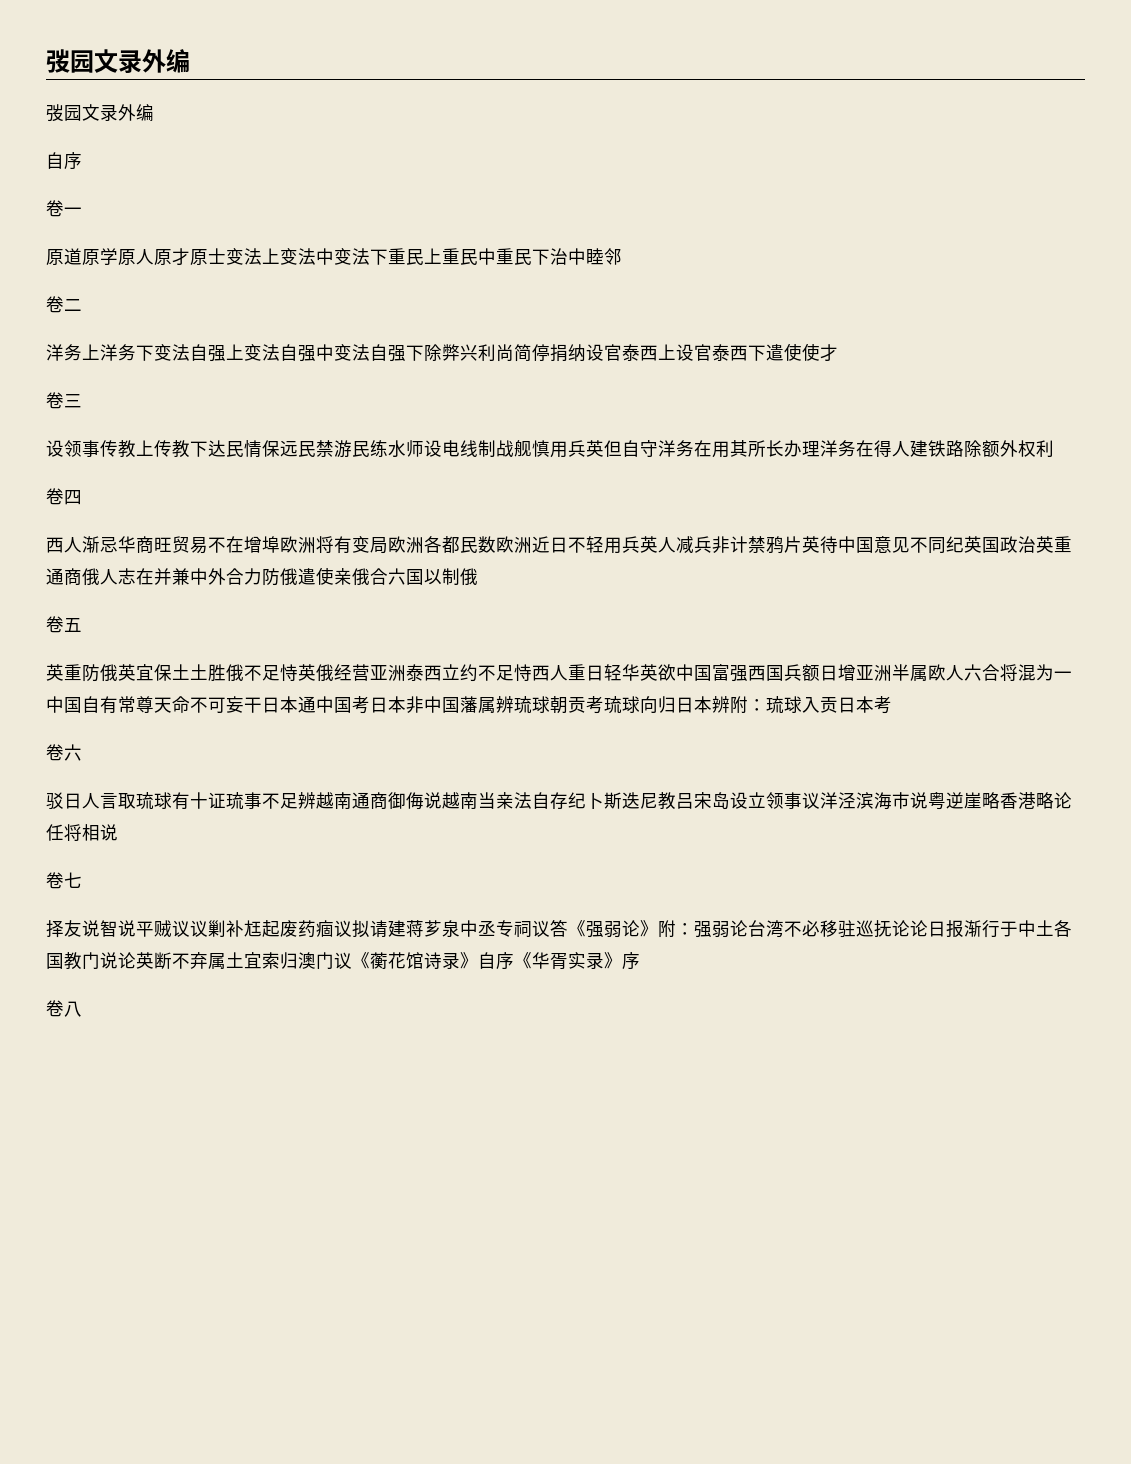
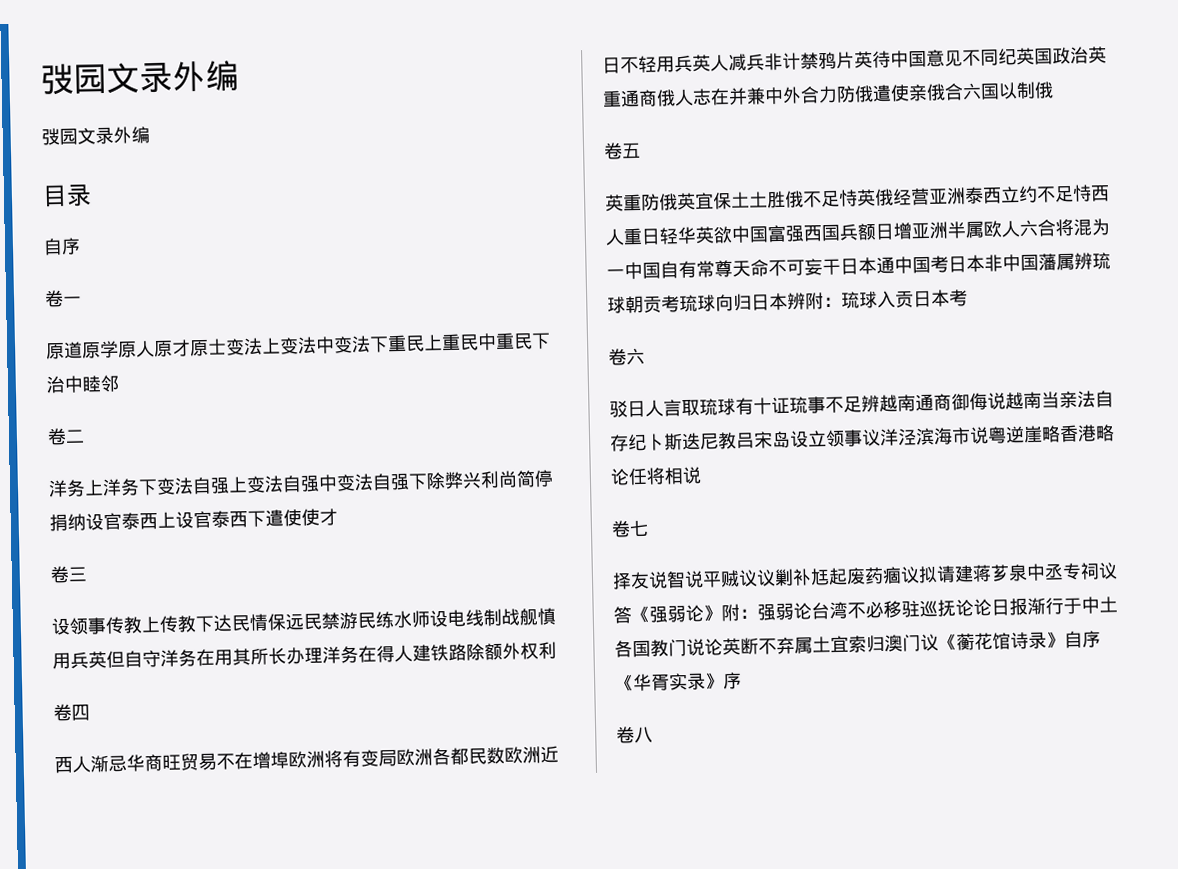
(154, 112) none -> [42,184,92,208] // 目录

